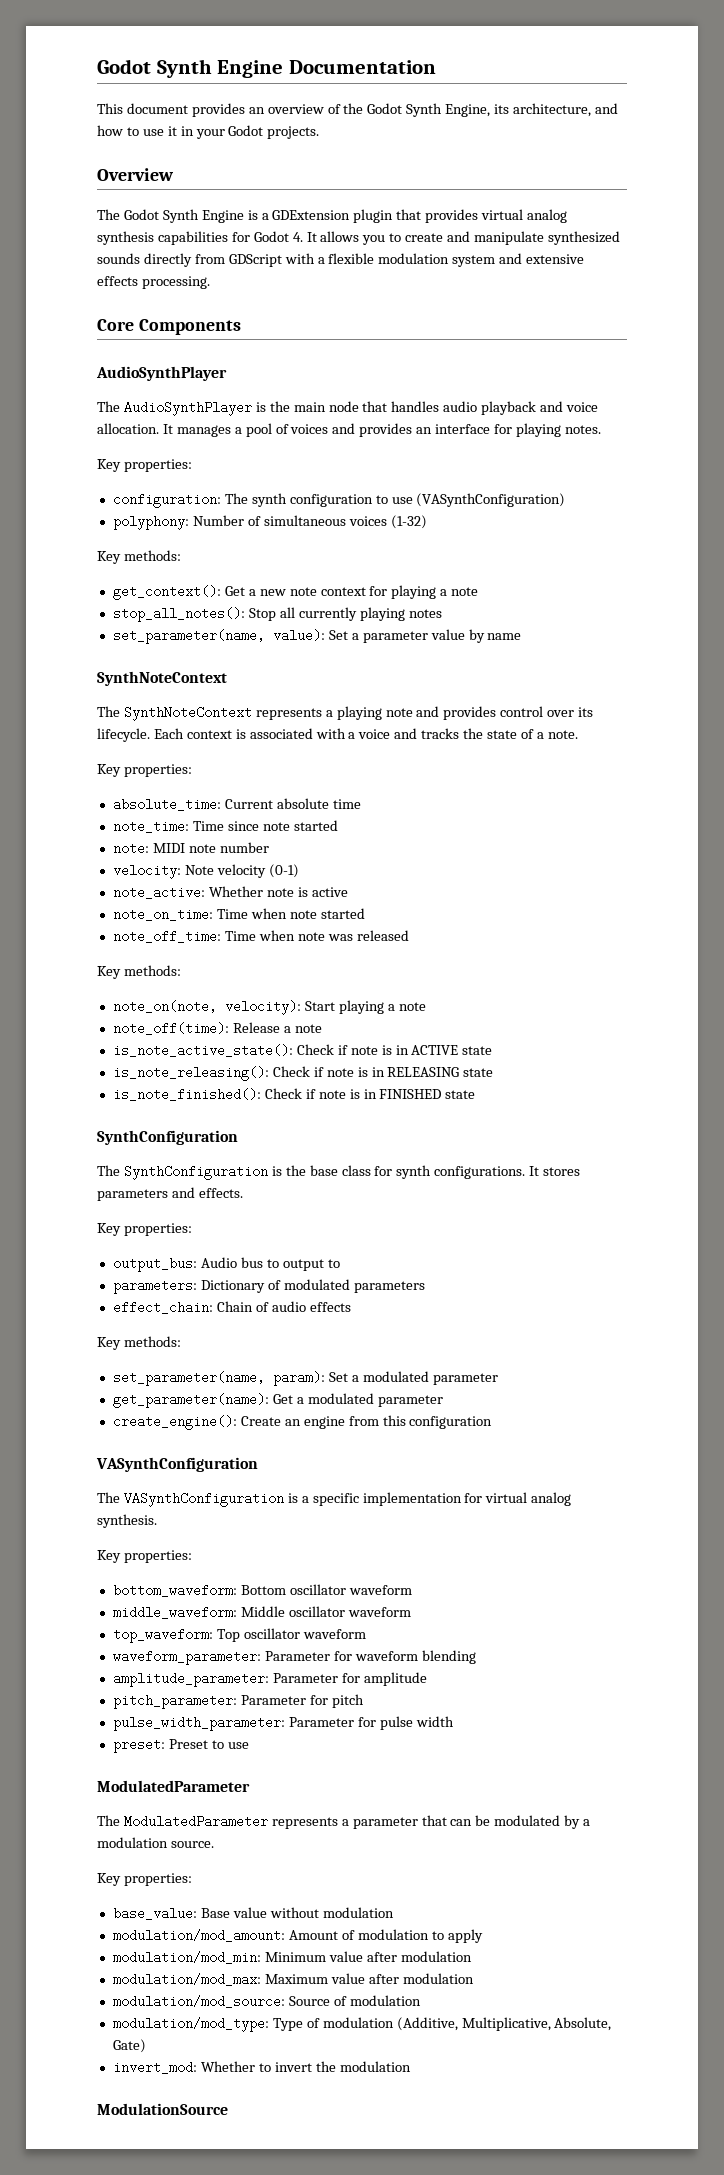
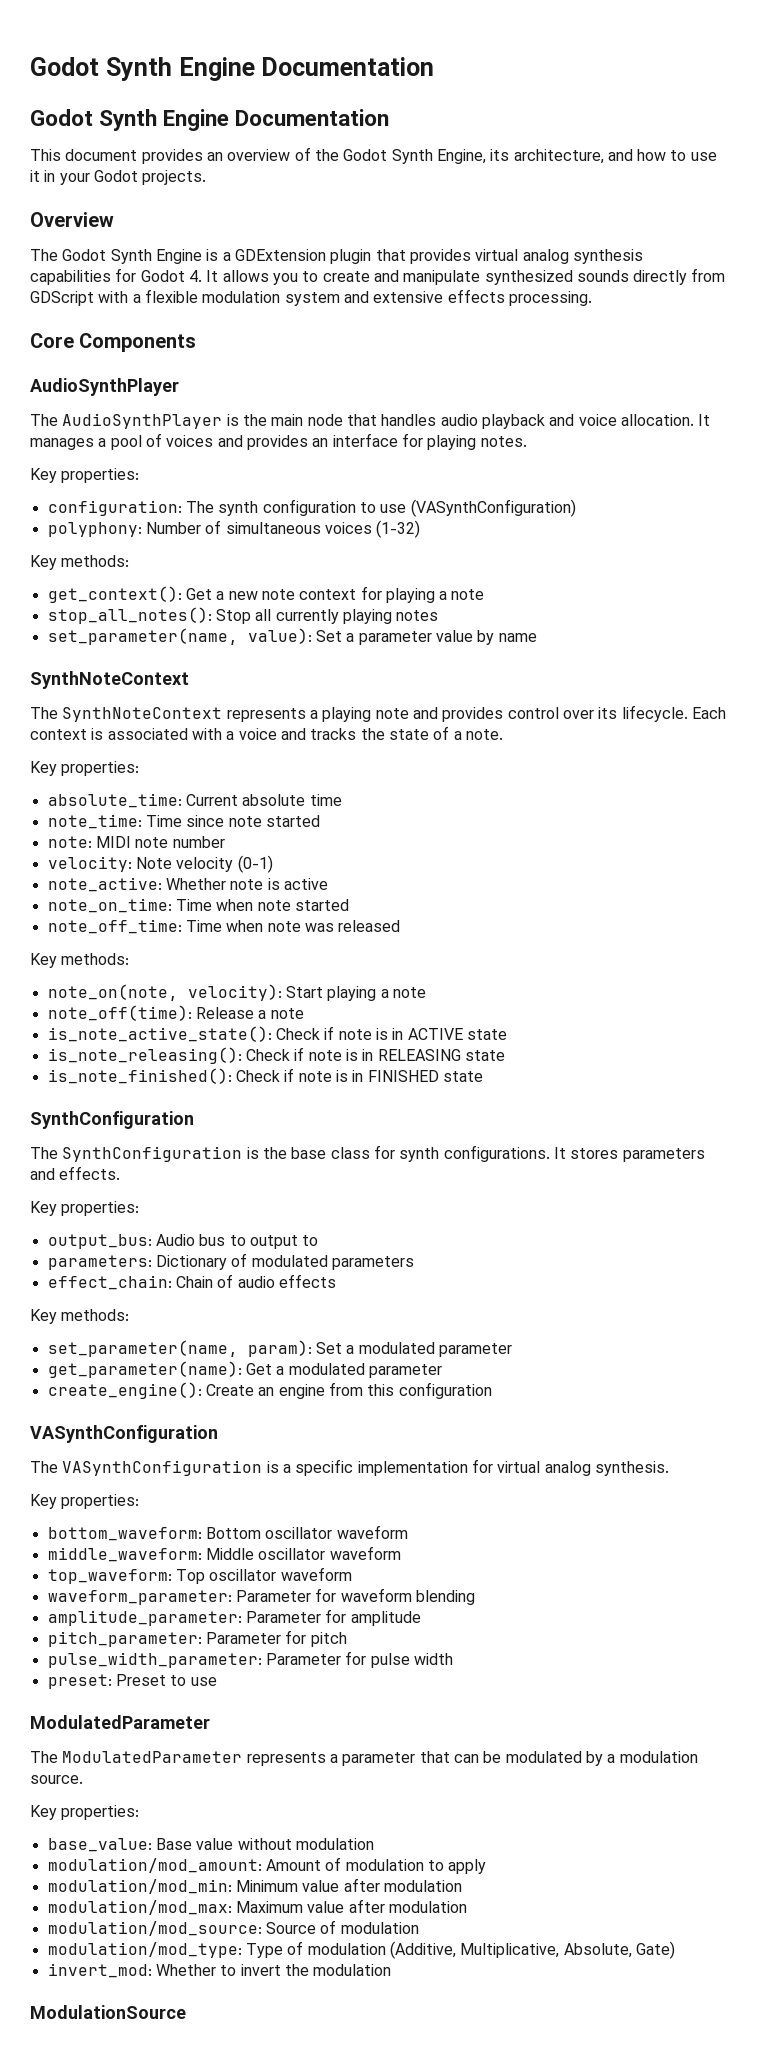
[97,59,436,78] Godot Synth Engine Documentation -> [30,57,435,81] [30,109,390,131] Godot Synth Engine Documentation // Godot Synth Engine Documentation

